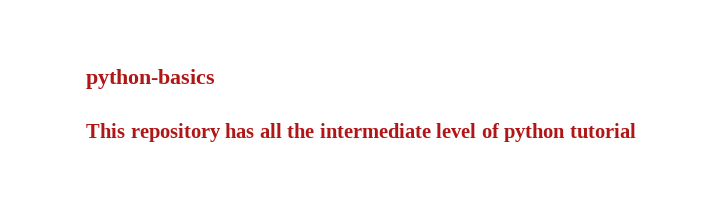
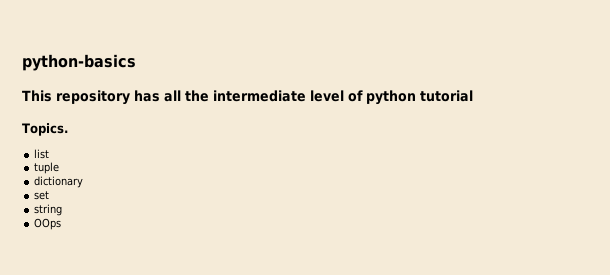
(636, 130) none -> [22,123,68,136] [34,149,50,159] [34,162,60,174] [34,176,84,188] [34,191,50,200] [34,204,63,216] [34,218,62,230] // Topics. // list // tuple // dictionary // set // string // OOps

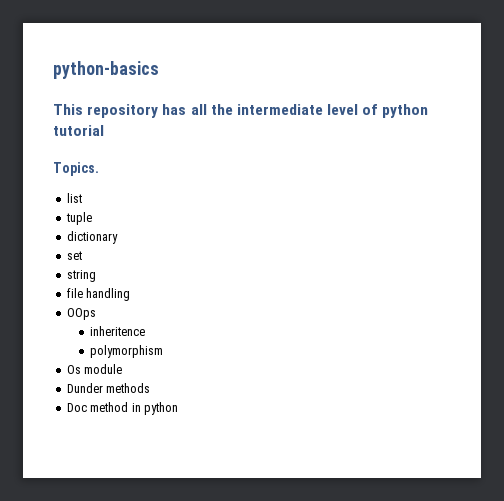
(63, 210) none -> [66,288,131,301] // file handling
(62, 224) none -> [90,326,146,336] [90,345,164,358] [66,364,123,374] [66,383,151,393] [66,402,178,415] // inheritence // polymorphism // Os module // Dunder methods // Doc method in python

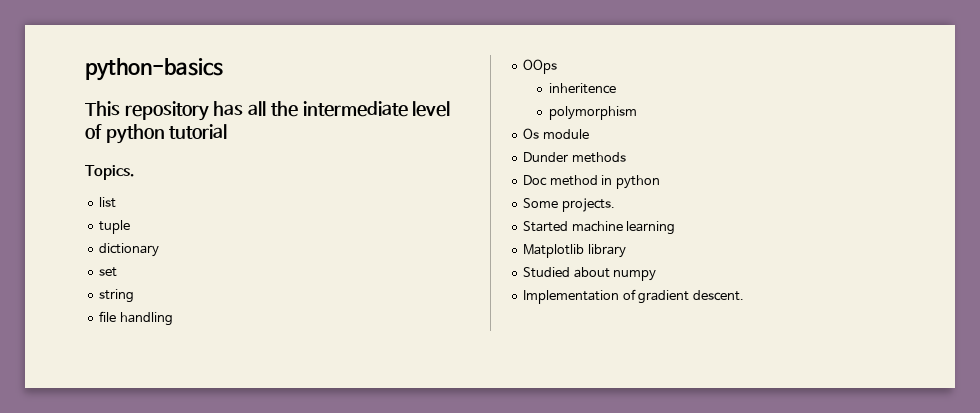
(178, 408) none -> [523,198,615,212] [523,221,676,235] [523,244,626,258] [523,267,657,281] [523,289,744,304] // Some projects. // Started machine learning // Matplotlib library // Studied about numpy // Implementation of gradient descent.

